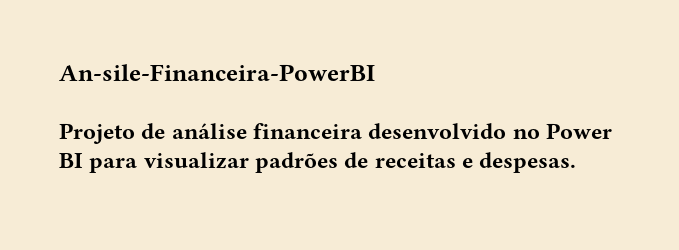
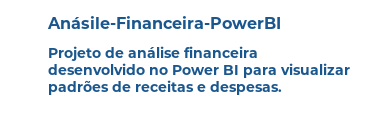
[59,64,375,81] An-sile-Financeira-PowerBI -> [47,16,281,29] Anásile-Financeira-PowerBI

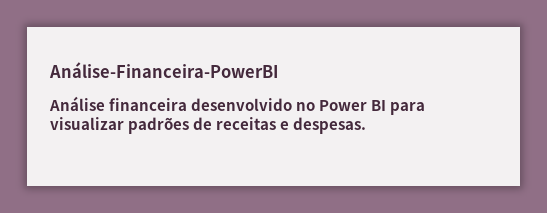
[47,16,281,29] [48,46,180,61] Anásile-Financeira-PowerBI // Projeto de análise -> [49,62,278,78] [49,96,105,111] Análise-Financeira-PowerBI // Análise

